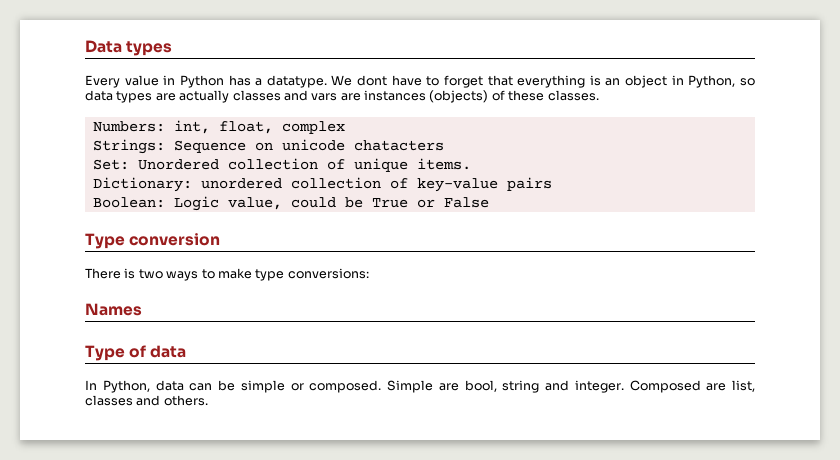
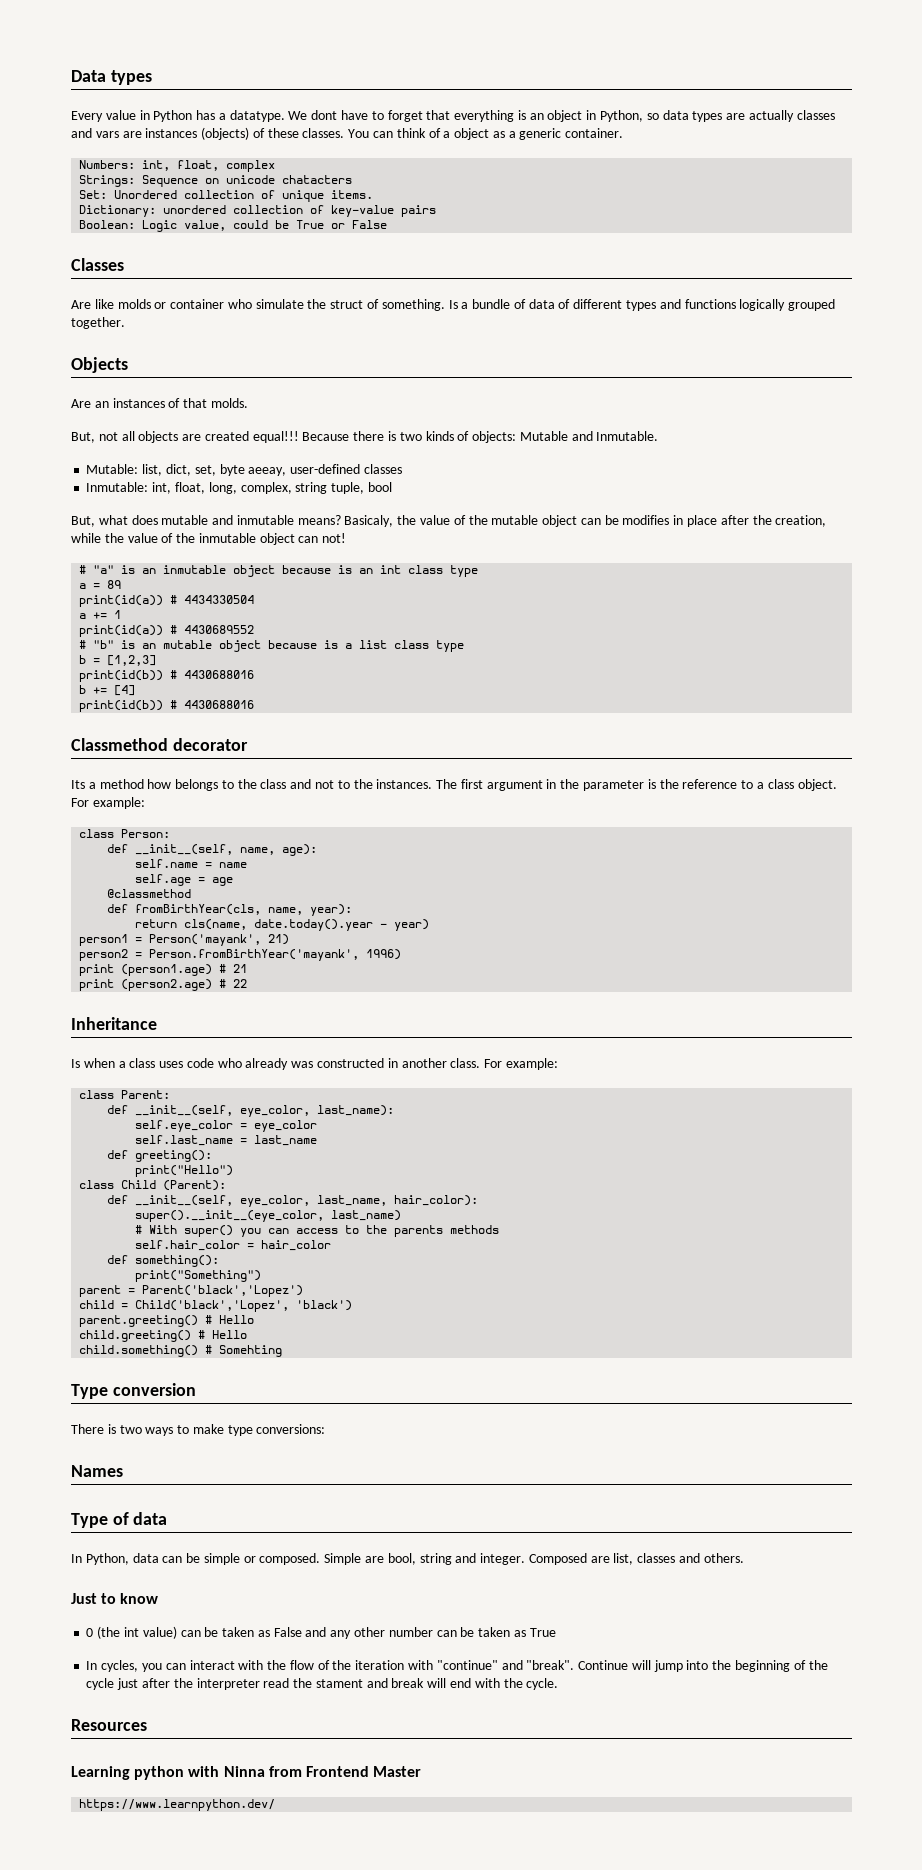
(599, 95) none -> [348,128,624,140] You can think of a object as a generic container.
(489, 202) none -> [71,258,124,271] [71,299,836,311] [71,317,125,329] [71,357,128,373] [71,398,248,408] [71,431,659,443] [86,464,402,476] [86,482,392,494] [71,515,827,527] [71,533,347,545] [79,565,479,577] [79,580,122,589] [79,595,255,607] [79,610,122,619] [79,625,255,637] [79,640,465,652] [79,655,157,666] [79,670,255,682] [79,685,136,696] [79,700,255,712] [71,738,248,751] [71,779,837,791] [71,797,145,809] [79,829,171,838] [107,844,318,856] [135,859,248,868] [135,874,234,886] [107,889,192,898] [107,904,353,916] [135,919,430,931] [79,934,290,946] [79,949,402,961] [79,964,248,976] [79,979,248,991] [71,1017,157,1030] [71,1058,558,1070] [79,1090,171,1099] [107,1105,395,1117] [135,1120,318,1132] [135,1135,318,1146] [107,1150,213,1162] [135,1165,234,1177] [79,1180,227,1191] [107,1195,479,1207] [135,1210,402,1222] [135,1225,500,1237] [135,1240,332,1251] [107,1255,220,1267] [135,1270,262,1282] [79,1285,304,1297] [79,1300,353,1312] [79,1315,255,1327] [79,1330,248,1342] [79,1345,283,1357] // Classes // Are like molds or container who simulate the struct of something. Is a bundle of data of different types and functions logically grouped together. // Objects // Are an instances of that molds. // But, not all objects are created equal!!! Because there is two kinds of objects: Mutable and Inmutable. // Mutable: list, dict, set, byte aeeay, user-defined classes // Inmutable: int, float, long, complex, string tuple, bool // But, what does mutable and inmutable means? Basicaly, the value of the mutable object can be modifies in place after the creation, while the value of the inmutable object can not! // # "a" is an inmutable object because is an int class type // a = 89 // print(id(a)) # 4434330504 // a += 1 // print(id(a)) # 4430689552 // # "b" is an mutable object because is a list class type // b = [1,2,3] // print(id(b)) # 4430688016 // b += [4] // print(id(b)) # 4430688016 // Classmethod decorator // Its a method how belongs to the class and not to the instances. The first argument in the parameter is the reference to a class object. For example: // class Person: // def __init__(self, name, age): // self.name = name // self.age = age // @classmethod // def fromBirthYear(cls, name, year): // return cls(name, date.today().year - year) // person1 = Person('mayank', 21) // person2 = Person.fromBirthYear('mayank', 1996) // print (person1.age) # 21 // print (person2.age) # 22 // Inheritance // Is when a class uses code who already was constructed in another class. For example: // class Parent: // def __init__(self, eye_color, last_name): // self.eye_color = eye_color // self.last_name = last_name // def greeting(): // print("Hello") // class Child (Parent): // def __init__(self, eye_color, last_name, hair_color): // super().__init__(eye_color, last_name) // # With super() you can access to the parents methods // self.hair_color = hair_color // def something(): // print("Something") // parent = Parent('black','Lopez') // child = Child('black','Lopez', 'black') // parent.greeting() # Hello // child.greeting() # Hello // child.something() # Somehting
(208, 400) none -> [71,1593,159,1604] [86,1626,556,1639] [86,1660,828,1672] [86,1678,559,1690] [71,1719,147,1731] [71,1766,422,1780] [79,1799,276,1811] // Just to know // 0 (the int value) can be taken as False and any other number can be taken as True // In cycles, you can interact with the flow of the iteration with "continue" and "break". Continue will jump into the beginning of the cycle just after the interpreter read the stament and break will end with the cycle. // Resources // Learning python with Ninna from Frontend Master // https://www.learnpython.dev/

